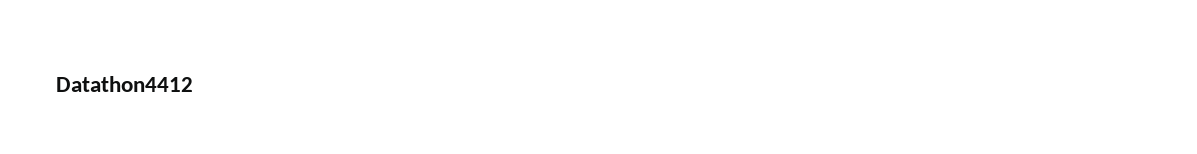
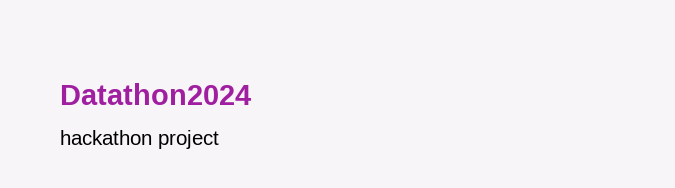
[56,76,193,92] Datathon4412 -> [60,83,251,105] [60,130,219,149] Datathon2024 // hackathon project

